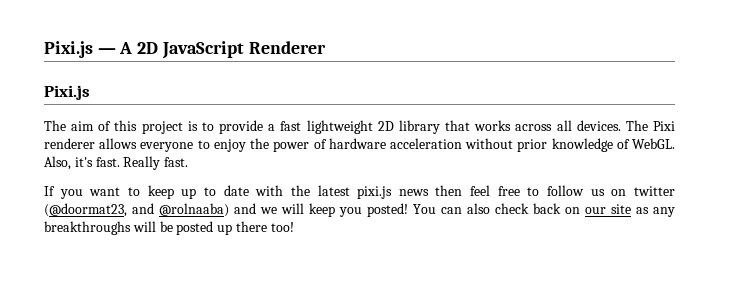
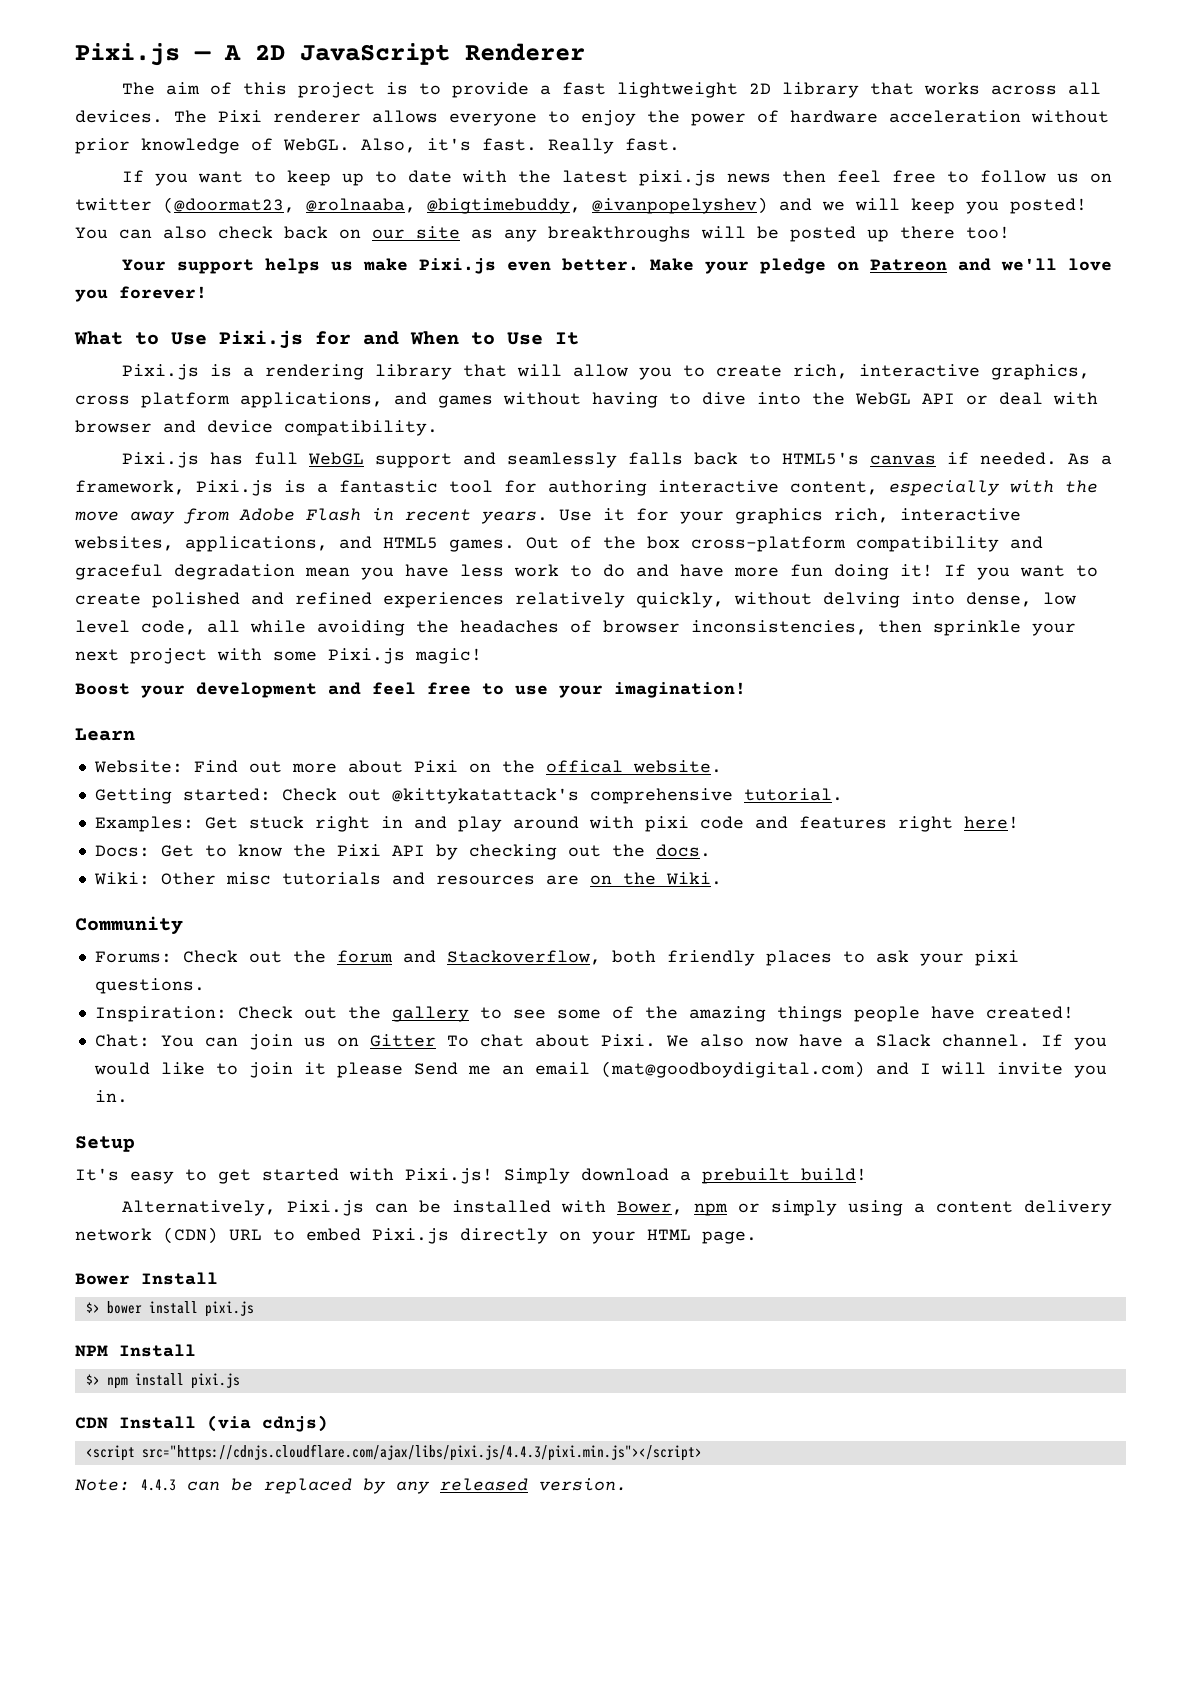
[44,85,90,100] // Pixi.js -> (585, 52) none
[132,203,229,217] and @rolnaaba) -> [306,197,768,214] @rolnaaba, @bigtimebuddy, @ivanpopelyshev)
(294, 227) none -> [121,258,1112,274] [75,286,207,302] [74,330,579,349] [121,364,1090,380] [75,392,1098,408] [75,420,438,436] [121,452,1112,468] [75,480,1098,496] [75,508,1021,524] [74,536,1043,552] [75,564,1098,580] [75,592,1076,608] [75,620,1076,636] [75,648,482,664] [75,682,746,698] [75,728,135,741] [93,760,722,773] [94,788,843,804] [94,816,1019,832] [94,844,711,860] [93,872,722,885] [75,916,183,935] [94,950,1019,966] [94,978,205,994] [94,1006,1074,1022] [94,1034,1107,1050] [93,1061,1107,1078] [94,1090,128,1103] [75,1136,135,1152] [75,1168,867,1184] [121,1200,1112,1216] [75,1227,757,1244] [75,1272,218,1285] [85,1301,254,1317] [75,1344,196,1357] [85,1373,240,1389] [75,1415,328,1432] [85,1444,702,1461] [75,1478,627,1494] // Your support helps us make Pixi.js even better. Make your pledge on Patreon and we'll love you forever! // What to Use Pixi.js for and When to Use It // Pixi.js is a rendering library that will allow you to create rich, interactive graphics, cross platform applications, and games without having to dive into the WebGL API or deal with browser and device compatibility. // Pixi.js has full WebGL support and seamlessly falls back to HTML5's canvas if needed. As a framework, Pixi.js is a fantastic tool for authoring interactive content, especially with the move away from Adobe Flash in recent years. Use it for your graphics rich, interactive websites, applications, and HTML5 games. Out of the box cross-platform compatibility and graceful degradation mean you have less work to do and have more fun doing it! If you want to create polished and refined experiences relatively quickly, without delving into dense, low level code, all while avoiding the headaches of browser inconsistencies, then sprinkle your next project with some Pixi.js magic! // Boost your development and feel free to use your imagination! // Learn // Website: Find out more about Pixi on the offical website. // Getting started: Check out @kittykatattack's comprehensive tutorial. // Examples: Get stuck right in and play around with pixi code and features right here! // Docs: Get to know the Pixi API by checking out the docs. // Wiki: Other misc tutorials and resources are on the Wiki. // Community // Forums: Check out the forum and Stackoverflow, both friendly places to ask your pixi questions. // Inspiration: Check out the gallery to see some of the amazing things people have created! // Chat: You can join us on Gitter To chat about Pixi. We also now have a Slack channel. If you would like to join it please Send me an email (mat@goodboydigital.com) and I will invite you in. // Setup // It's easy to get started with Pixi.js! Simply download a prebuilt build! // Alternatively, Pixi.js can be installed with Bower, npm or simply using a content delivery network (CDN) URL to embed Pixi.js directly on your HTML page. // Bower Install // $> bower install pixi.js // NPM Install // $> npm install pixi.js // CDN Install (via cdnjs) // <script src="https://cdnjs.cloudflare.com/ajax/libs/pixi.js/4.4.3/pixi.min.js"></script> // Note: 4.4.3 can be replaced by any released version.

